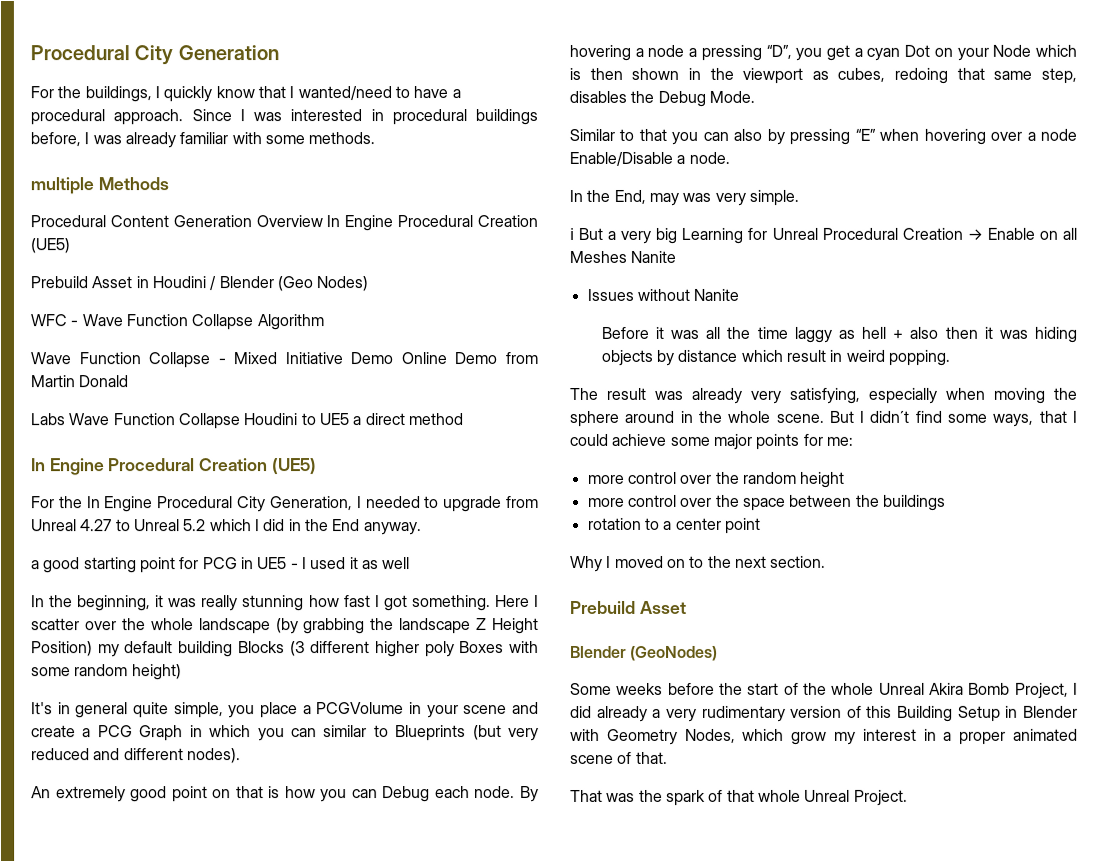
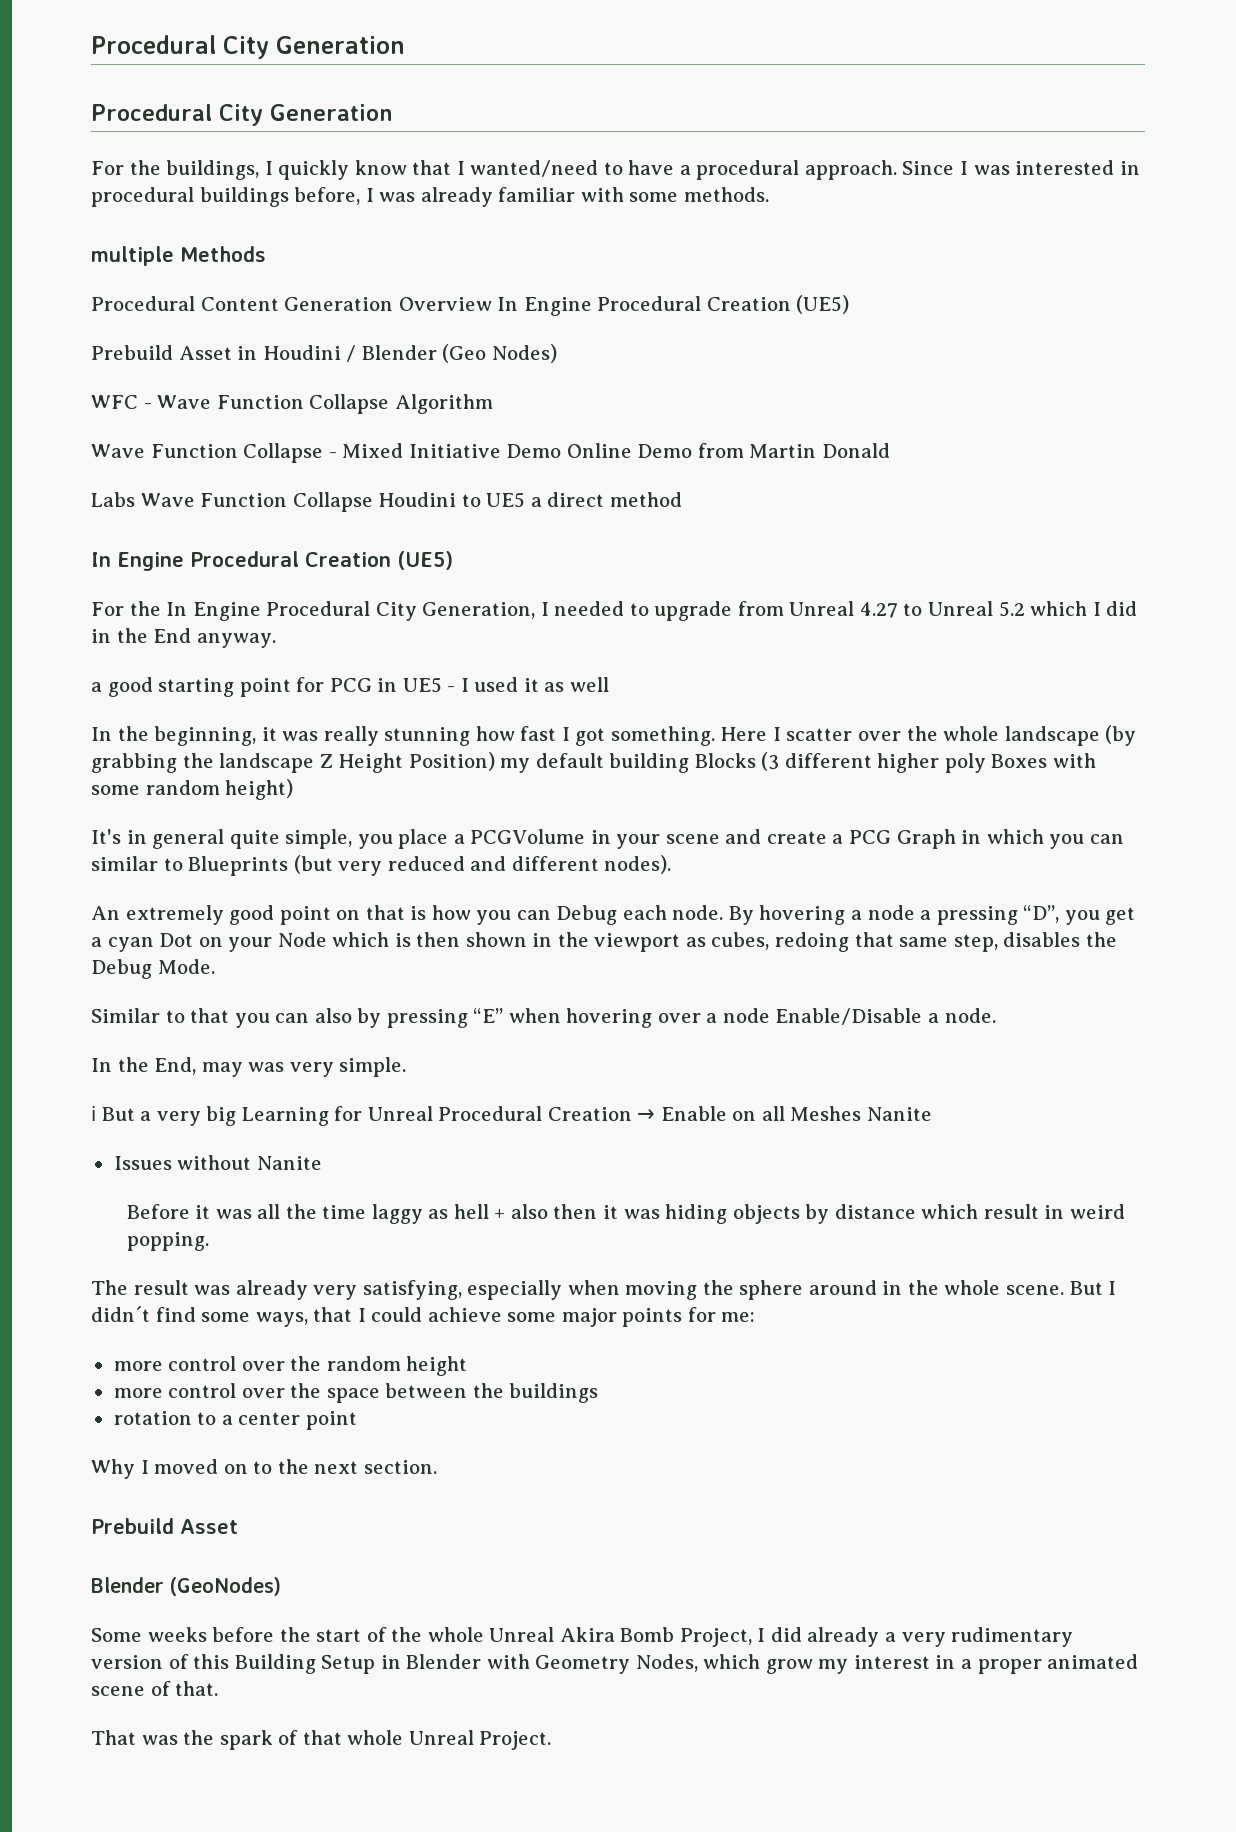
[30,45,279,66] Procedural City Generation -> [91,35,405,59] [91,104,393,126] Procedural City Generation // Procedural City Generation

